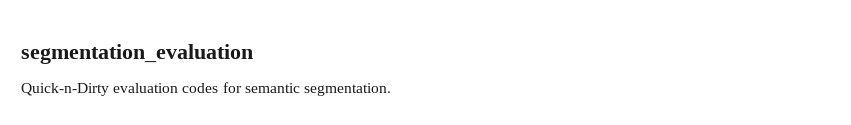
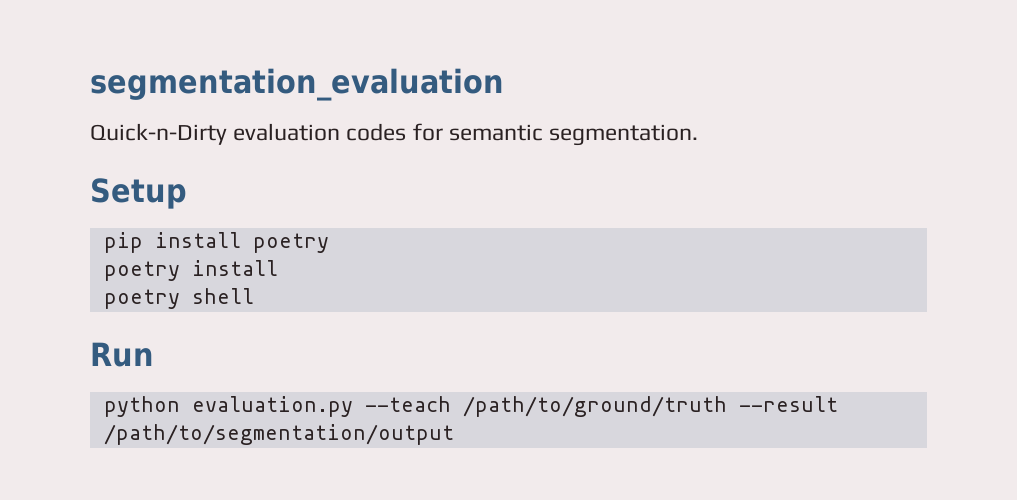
(391, 89) none -> [90,178,187,209] [103,232,329,253] [103,260,278,281] [103,288,254,309] [90,342,154,367] [103,396,838,417] [103,424,454,445] // Setup // pip install poetry // poetry install // poetry shell // Run // python evaluation.py --teach /path/to/ground/truth --result /path/to/segmentation/output

